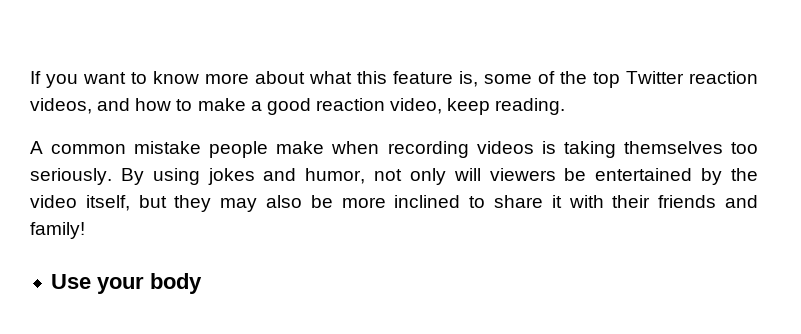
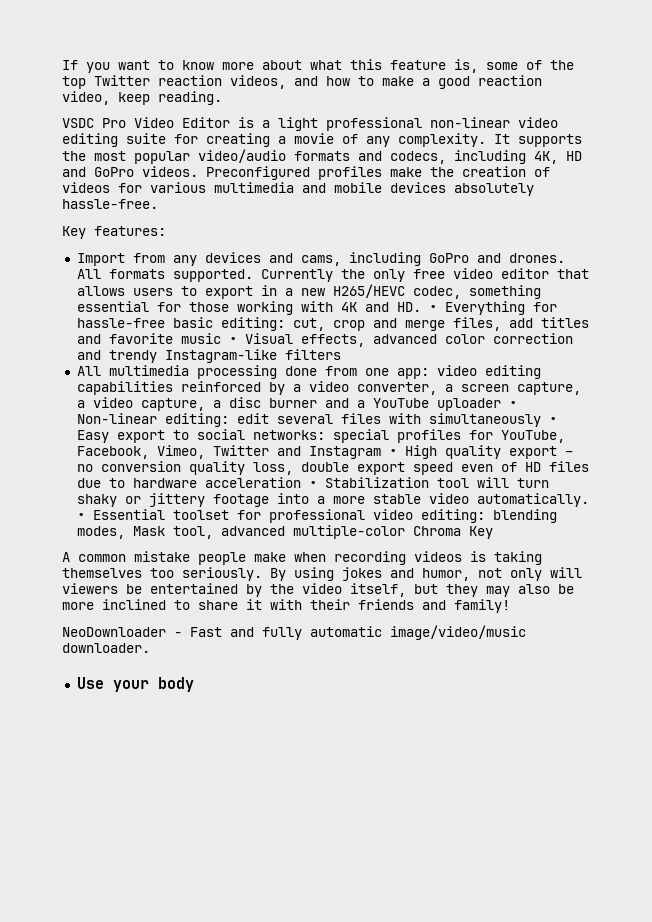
(566, 106) none -> [62,117,558,131] [62,133,582,147] [62,149,582,164] [62,166,550,180] [62,182,534,196] [62,199,158,209] [62,226,166,239] [76,252,565,266] [76,268,589,282] [76,284,541,299] [76,301,557,315] [76,317,589,331] [76,333,573,347] [76,349,341,363] [76,365,541,379] [76,381,581,395] [76,397,517,411] [76,413,557,427] [76,429,565,443] [76,445,573,459] [76,461,589,475] [76,477,549,488] [76,493,589,507] [76,509,557,523] [76,525,493,539] // VSDC Pro Video Editor is a light professional non-linear video editing suite for creating a movie of any complexity. It supports the most popular video/audio formats and codecs, including 4K, HD and GoPro videos. Preconfigured profiles make the creation of videos for various multimedia and mobile devices absolutely hassle-free. // Key features: // Import from any devices and cams, including GoPro and drones. All formats supported. Сurrently the only free video editor that allows users to export in a new H265/HEVC codec, something essential for those working with 4K and HD. • Everything for hassle-free basic editing: cut, crop and merge files, add titles and favorite music • Visual effects, advanced color correction and trendy Instagram-like filters // All multimedia processing done from one app: video editing capabilities reinforced by a video converter, a screen capture, a video capture, a disc burner and a YouTube uploader • Non-linear editing: edit several files with simultaneously • Easy export to social networks: special profiles for YouTube, Facebook, Vimeo, Twitter and Instagram • High quality export – no conversion quality loss, double export speed even of HD files due to hardware acceleration • Stabilization tool will turn shaky or jittery footage into a more stable video automatically. • Essential toolset for professional video editing: blending modes, Mask tool, advanced multiple-color Chroma Key
(85, 230) none -> [62,625,526,640] [62,643,150,653] // NeoDownloader - Fast and fully automatic image/video/music downloader.

